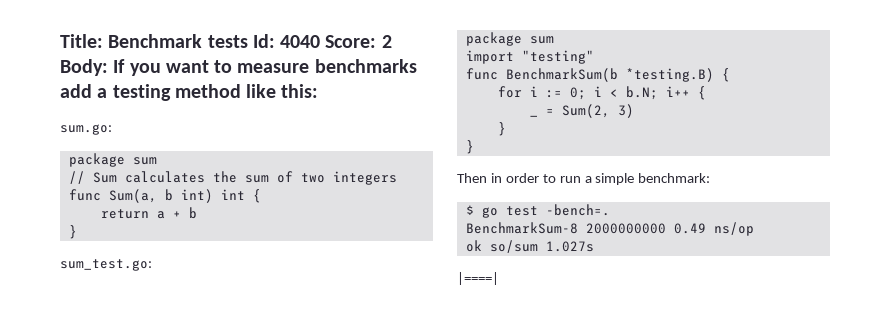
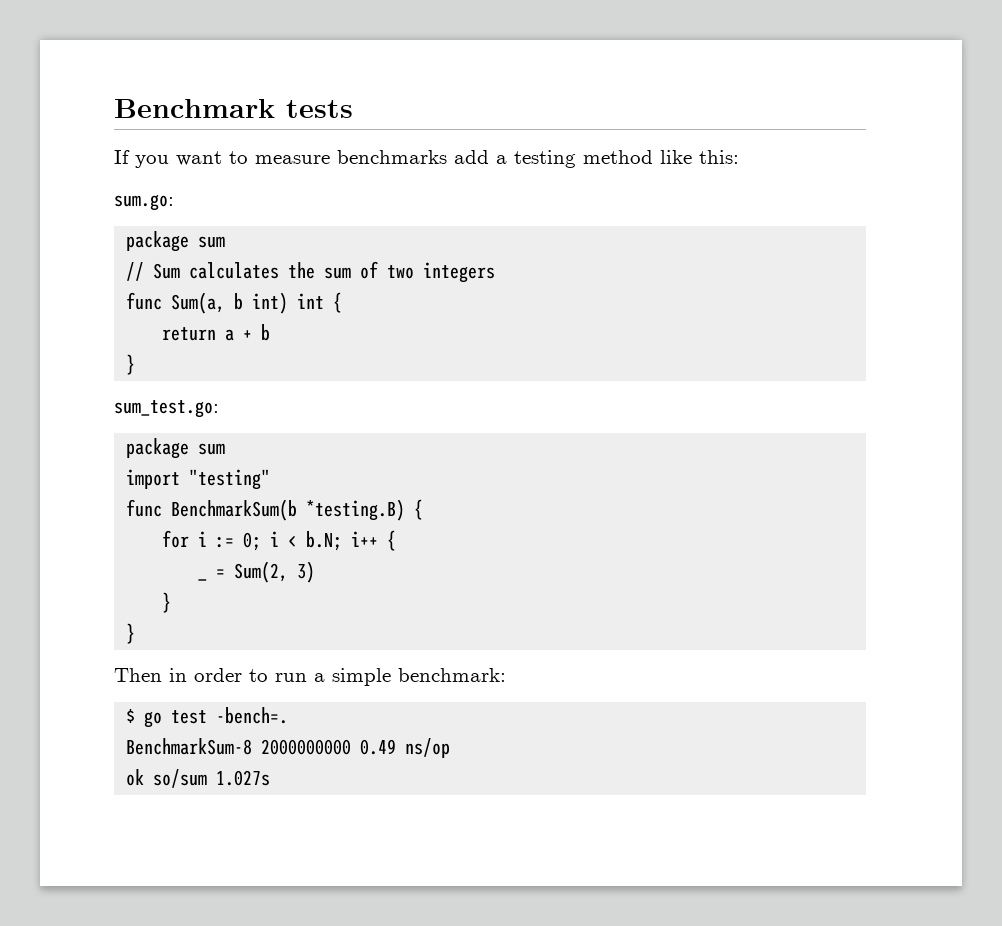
[60,34,103,48] Title: -> (114, 108) none
[252,34,392,48] [60,59,108,76] Id: 4040 Score: 2 Body: -> (353, 109) //
[457,272,499,285] // |====| -> (271, 778) none

